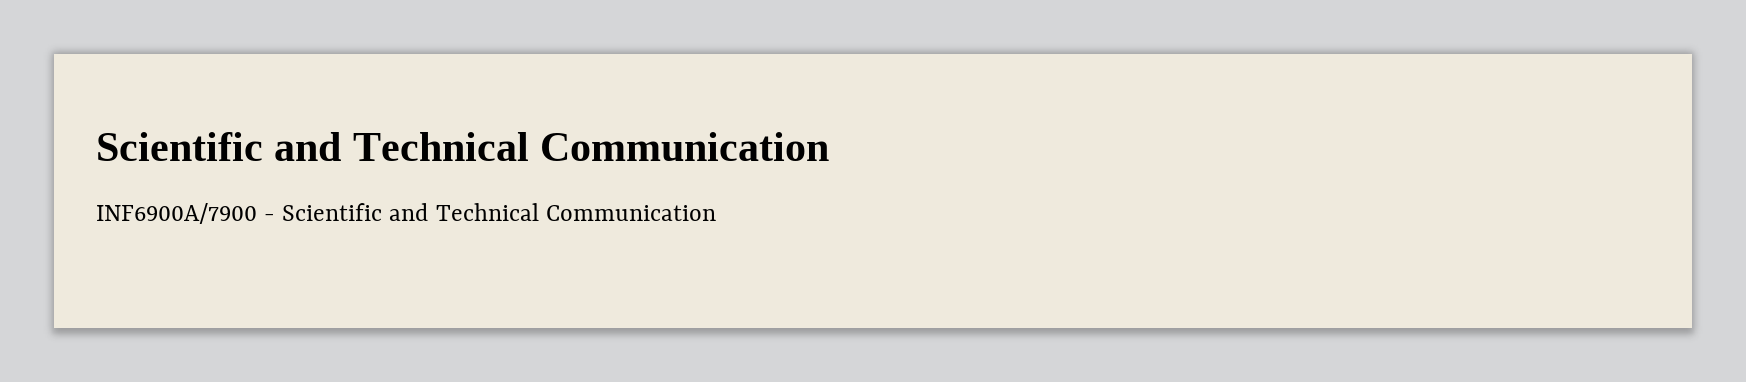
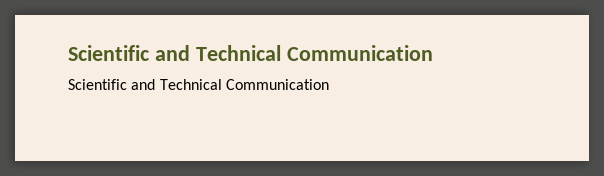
[96,203,276,224] INF6900A/7900 - -> (433, 53) none

